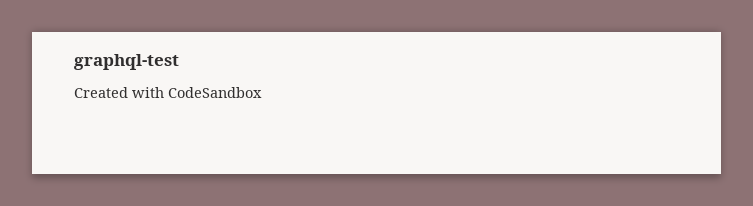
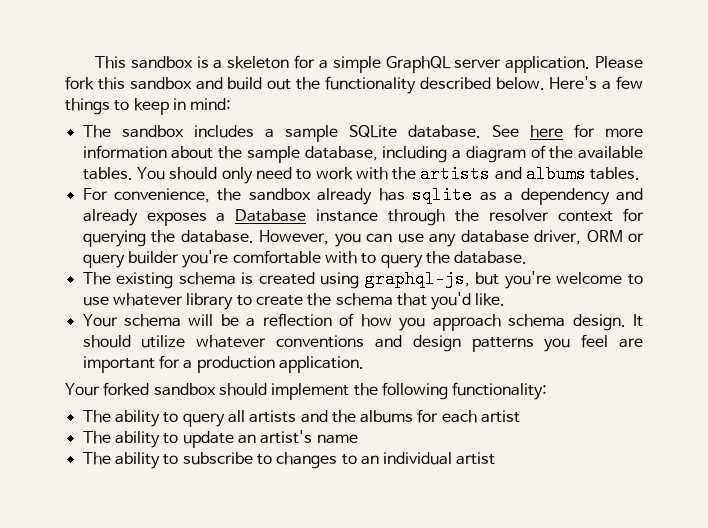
[74,54,179,70] [74,87,262,98] graphql-test // Created with CodeSandbox -> [94,55,643,73] [65,76,643,94] [65,98,232,115] [82,124,643,142] [82,145,644,163] [82,165,641,184] [82,186,643,205] [82,208,644,226] [82,230,644,247] [82,250,528,268] [82,270,643,289] [82,292,506,310] [82,313,643,331] [82,334,643,352] [82,355,364,373] [65,382,548,400] [82,409,521,427] [82,430,358,448] [82,452,496,469] This sandbox is a skeleton for a simple GraphQL server application. Please fork this sandbox and build out the functionality described below. Here's a few things to keep in mind: // The sandbox includes a sample SQLite database. See here for more information about the sample database, including a diagram of the available tables. You should only need to work with the artists and albums tables. // For convenience, the sandbox already has sqlite as a dependency and already exposes a Database instance through the resolver context for querying the database. However, you can use any database driver, ORM or query builder you're comfortable with to query the database. // The existing schema is created using graphql-js, but you're welcome to use whatever library to create the schema that you'd like. // Your schema will be a reflection of how you approach schema design. It should utilize whatever conventions and design patterns you feel are important for a production application. // Your forked sandbox should implement the following functionality: // The ability to query all artists and the albums for each artist // The ability to update an artist's name // The ability to subscribe to changes to an individual artist

